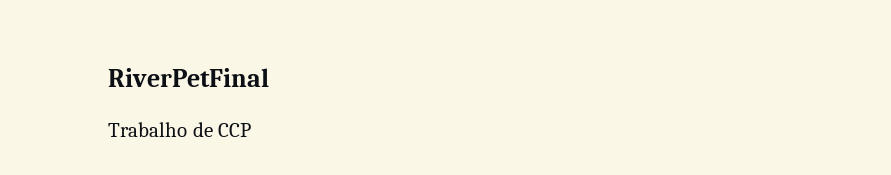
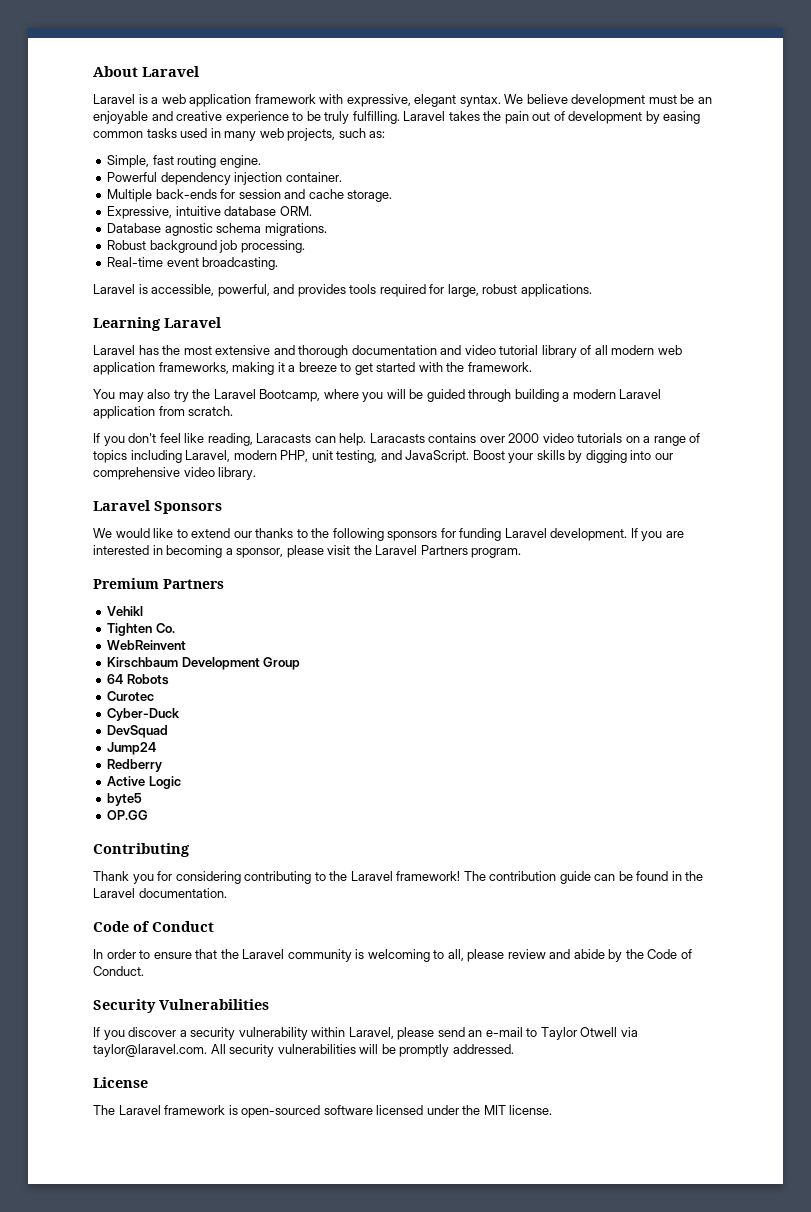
[108,68,269,87] [108,122,252,137] RiverPetFinal // Trabalho de CCP -> [93,66,199,77] [93,94,712,107] [93,111,701,124] [93,128,386,141] [107,155,261,168] [107,172,342,185] [107,189,393,202] [107,206,312,219] [107,223,327,236] [107,240,305,253] [107,257,279,270] [93,284,592,297] [93,317,221,331] [93,345,682,358] [93,362,532,375] [93,389,662,402] [93,406,234,419] [93,433,701,446] [93,450,673,463] [93,467,257,480] [93,500,222,514] [93,528,684,541] [93,545,522,558] [93,578,224,589] [107,606,144,616] [107,623,175,636] [107,640,187,650] [107,657,301,670] [107,674,169,685] [107,691,155,701] [107,708,181,721] [107,725,169,738] [107,742,157,755] [107,759,163,772] [107,776,181,789] [107,793,143,806] [107,810,149,820] [93,843,190,857] [93,871,704,884] [93,888,227,898] [93,921,214,932] [93,949,692,962] [93,966,144,976] [93,999,269,1013] [93,1027,638,1040] [93,1044,514,1057] [93,1077,148,1088] [93,1105,553,1118] About Laravel // Laravel is a web application framework with expressive, elegant syntax. We believe development must be an enjoyable and creative experience to be truly fulfilling. Laravel takes the pain out of development by easing common tasks used in many web projects, such as: // Simple, fast routing engine. // Powerful dependency injection container. // Multiple back-ends for session and cache storage. // Expressive, intuitive database ORM. // Database agnostic schema migrations. // Robust background job processing. // Real-time event broadcasting. // Laravel is accessible, powerful, and provides tools required for large, robust applications. // Learning Laravel // Laravel has the most extensive and thorough documentation and video tutorial library of all modern web application frameworks, making it a breeze to get started with the framework. // You may also try the Laravel Bootcamp, where you will be guided through building a modern Laravel application from scratch. // If you don't feel like reading, Laracasts can help. Laracasts contains over 2000 video tutorials on a range of topics including Laravel, modern PHP, unit testing, and JavaScript. Boost your skills by digging into our comprehensive video library. // Laravel Sponsors // We would like to extend our thanks to the following sponsors for funding Laravel development. If you are interested in becoming a sponsor, please visit the Laravel Partners program. // Premium Partners // Vehikl // Tighten Co. // WebReinvent // Kirschbaum Development Group // 64 Robots // Curotec // Cyber-Duck // DevSquad // Jump24 // Redberry // Active Logic // byte5 // OP.GG // Contributing // Thank you for considering contributing to the Laravel framework! The contribution guide can be found in the Laravel documentation. // Code of Conduct // In order to ensure that the Laravel community is welcoming to all, please review and abide by the Code of Conduct. // Security Vulnerabilities // If you discover a security vulnerability within Laravel, please send an e-mail to Taylor Otwell via taylor@laravel.com. All security vulnerabilities will be promptly addressed. // License // The Laravel framework is open-sourced software licensed under the MIT license.

